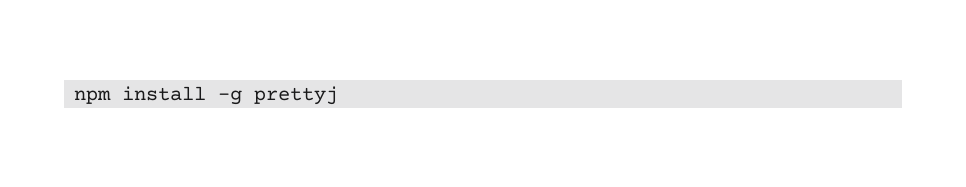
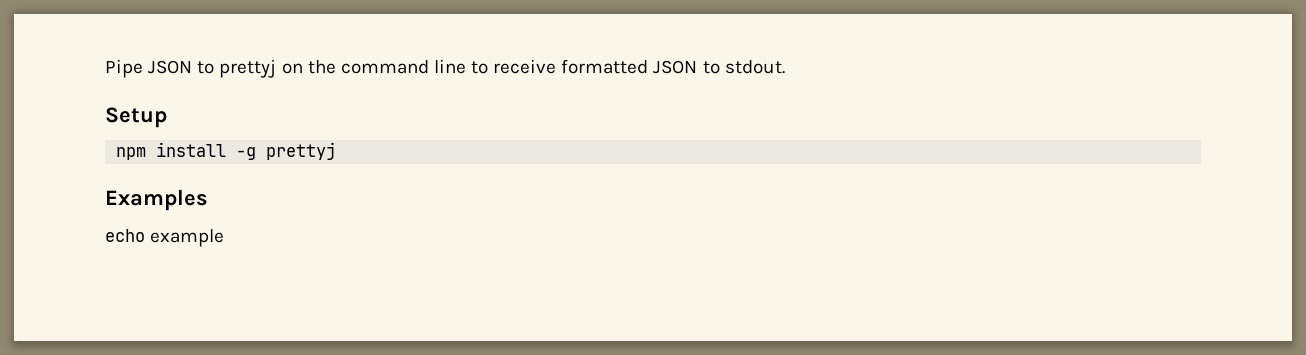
(73, 97) none -> [105,59,785,78] [105,107,167,128] Pipe JSON to prettyj on the command line to receive formatted JSON to stdout. // Setup //
(338, 95) none -> [105,189,208,211] [105,229,225,247] // Examples // echo example

